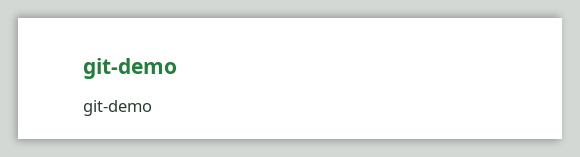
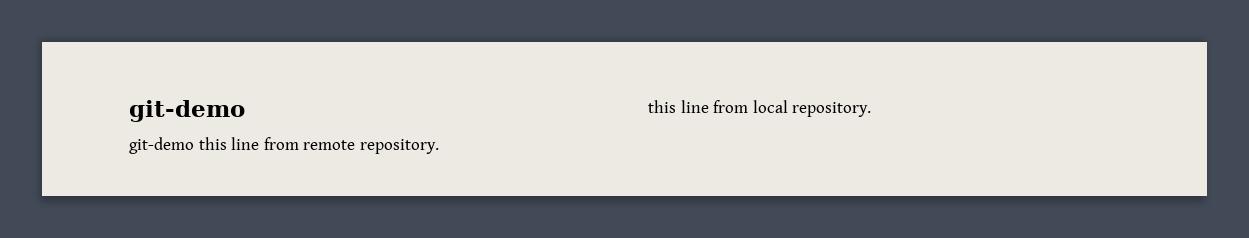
(152, 108) none -> [198,137,439,154] [648,100,872,117] this line from remote repository. // this line from local repository.

